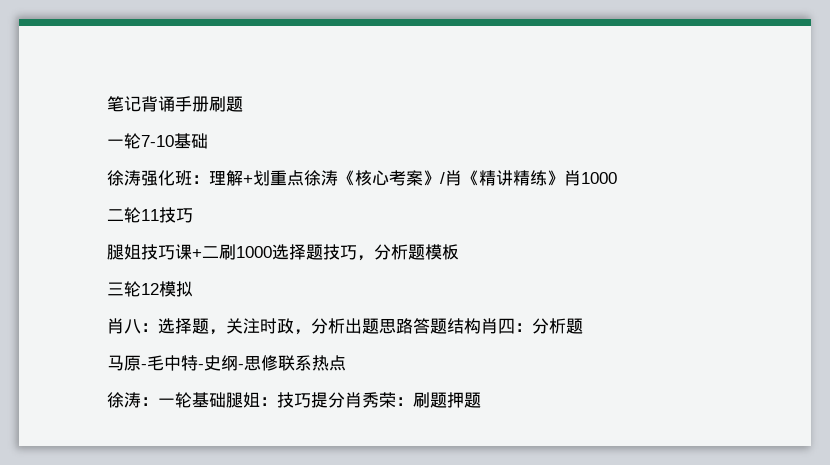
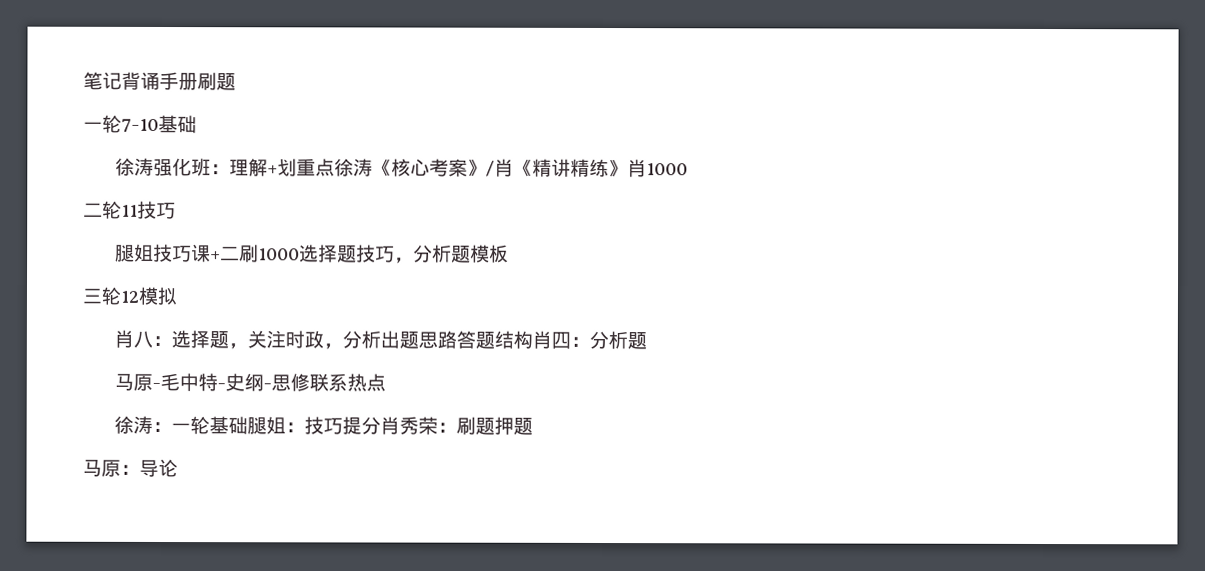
(481, 400) none -> [82,458,178,478] // 马原：导论

